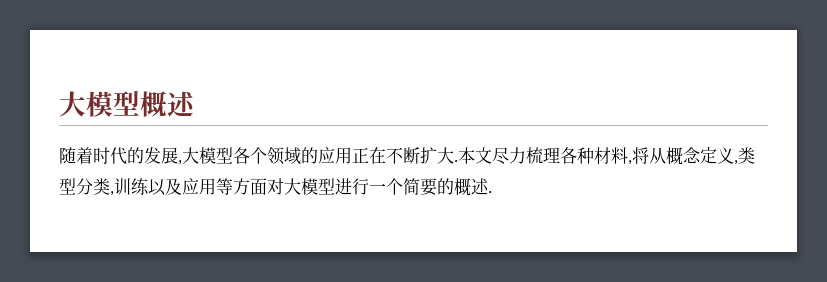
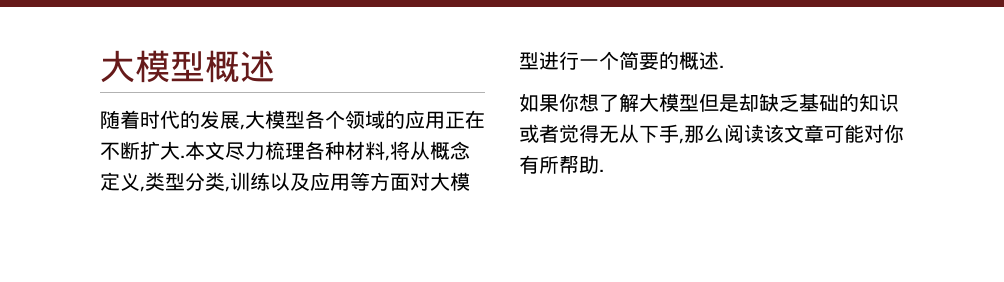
(492, 192) none -> [519,93,899,112] [519,124,904,144] [519,155,604,174] // 如果你想了解大模型但是却缺乏基础的知识或者觉得无从下手,那么阅读该文章可能对你有所帮助.

